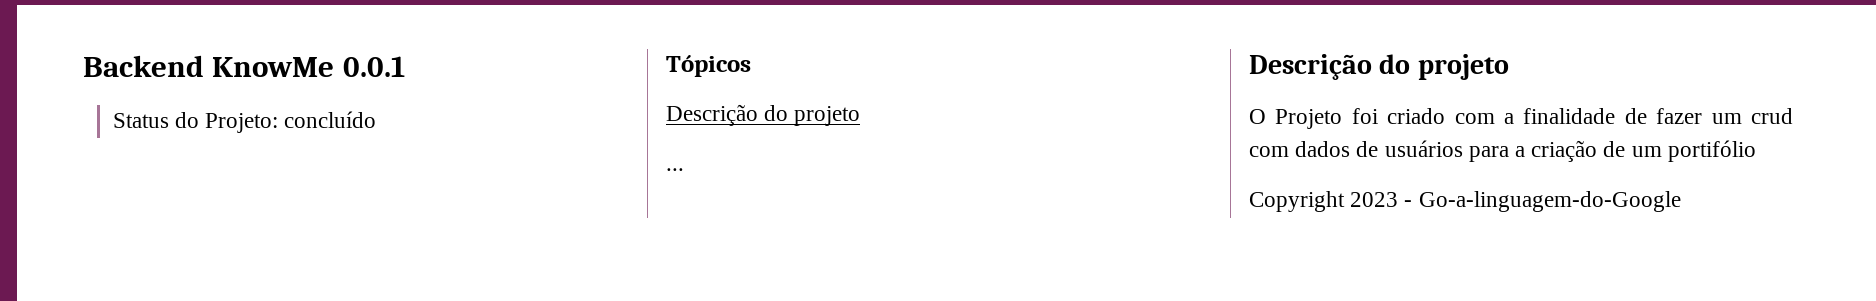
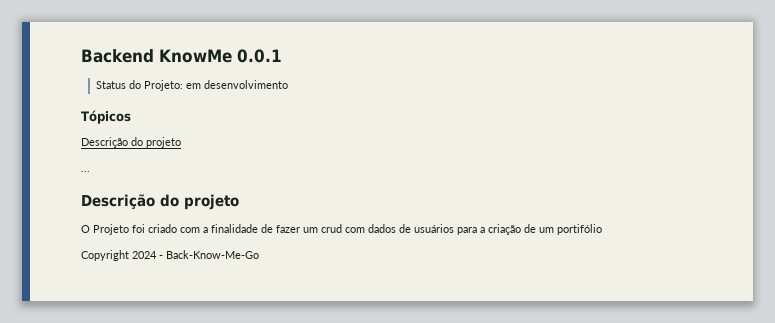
[284,111,377,128] concluído -> [185,80,288,89] em desenvolvimento
[1350,191,1681,212] 2023 - Go-a-linguagem-do-Google -> [132,250,259,259] 2024 - Back-Know-Me-Go

